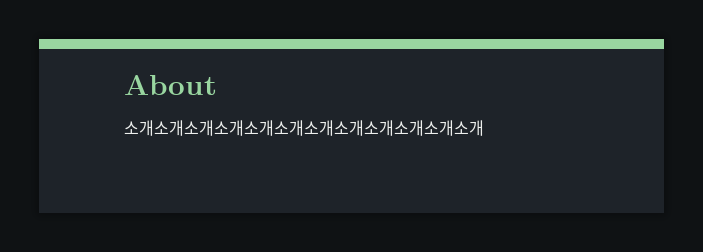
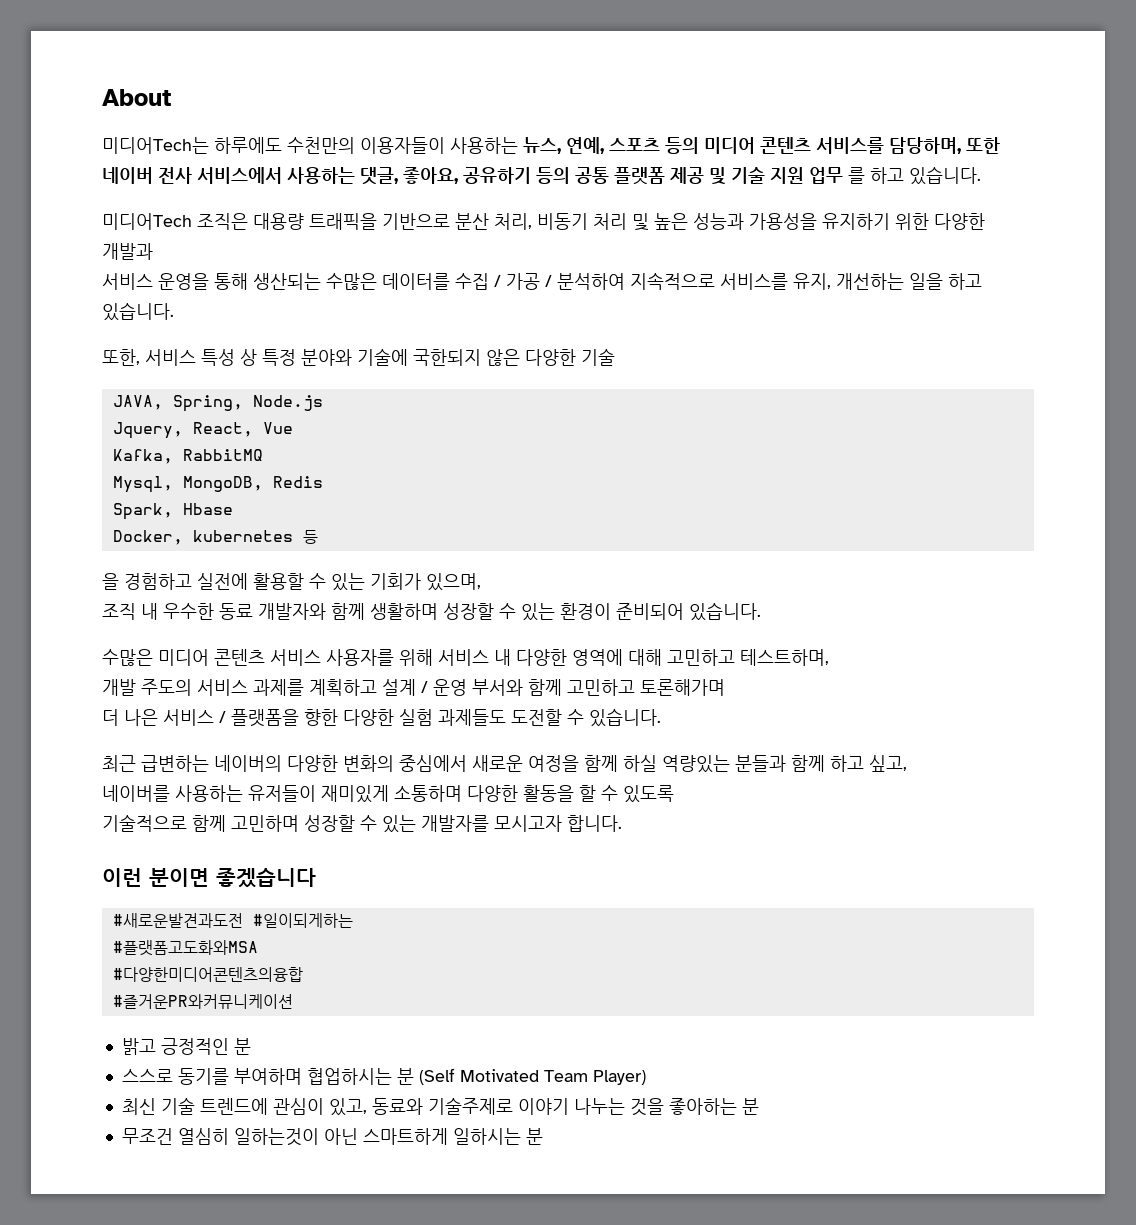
[124,120,484,136] 소개소개소개소개소개소개소개소개소개소개소개소개 -> [102,137,1000,154] [102,166,981,185] [102,213,985,231] [102,243,153,260] [102,272,982,290] [102,302,174,321] [102,348,615,366] [112,395,323,412] [112,422,293,439] [112,449,263,464] [112,476,323,493] [112,503,233,520] [112,530,318,545] [102,573,481,591] [102,602,761,621] [102,649,829,666] [102,679,725,696] [102,708,661,727] [102,755,907,773] [102,785,674,803] [102,814,622,833] [102,868,316,888] [112,913,353,928] [112,940,258,956] [112,967,303,982] [112,994,293,1009] [121,1038,251,1055] [121,1068,646,1085] [121,1097,759,1116] [121,1128,543,1146] 미디어Tech는 하루에도 수천만의 이용자들이 사용하는 뉴스, 연예, 스포츠 등의 미디어 콘텐츠 서비스를 담당하며, 또한 네이버 전사 서비스에서 사용하는 댓글, 좋아요, 공유하기 등의 공통 플랫폼 제공 및 기술 지원 업무 를 하고 있습니다. // 미디어Tech 조직은 대용량 트래픽을 기반으로 분산 처리, 비동기 처리 및 높은 성능과 가용성을 유지하기 위한 다양한 개발과 // 서비스 운영을 통해 생산되는 수많은 데이터를 수집 / 가공 / 분석하여 지속적으로 서비스를 유지, 개선하는 일을 하고 있습니다. // 또한, 서비스 특성 상 특정 분야와 기술에 국한되지 않은 다양한 기술 // JAVA, Spring, Node.js // Jquery, React, Vue // Kafka, RabbitMQ // Mysql, MongoDB, Redis // Spark, Hbase // Docker, kubernetes 등 // 을 경험하고 실전에 활용할 수 있는 기회가 있으며, // 조직 내 우수한 동료 개발자와 함께 생활하며 성장할 수 있는 환경이 준비되어 있습니다. // 수많은 미디어 콘텐츠 서비스 사용자를 위해 서비스 내 다양한 영역에 대해 고민하고 테스트하며, // 개발 주도의 서비스 과제를 계획하고 설계 / 운영 부서와 함께 고민하고 토론해가며 // 더 나은 서비스 / 플랫폼을 향한 다양한 실험 과제들도 도전할 수 있습니다. // 최근 급변하는 네이버의 다양한 변화의 중심에서 새로운 여정을 함께 하실 역량있는 분들과 함께 하고 싶고, // 네이버를 사용하는 유저들이 재미있게 소통하며 다양한 활동을 할 수 있도록 // 기술적으로 함께 고민하며 성장할 수 있는 개발자를 모시고자 합니다. // 이런 분이면 좋겠습니다 // #새로운발견과도전 #일이되게하는 // #플랫폼고도화와MSA // #다양한미디어콘텐츠의융합 // #즐거운PR와커뮤니케이션 // 밝고 긍정적인 분 // 스스로 동기를 부여하며 협업하시는 분 (Self Motivated Team Player) // 최신 기술 트렌드에 관심이 있고, 동료와 기술주제로 이야기 나누는 것을 좋아하는 분 // 무조건 열심히 일하는것이 아닌 스마트하게 일하시는 분

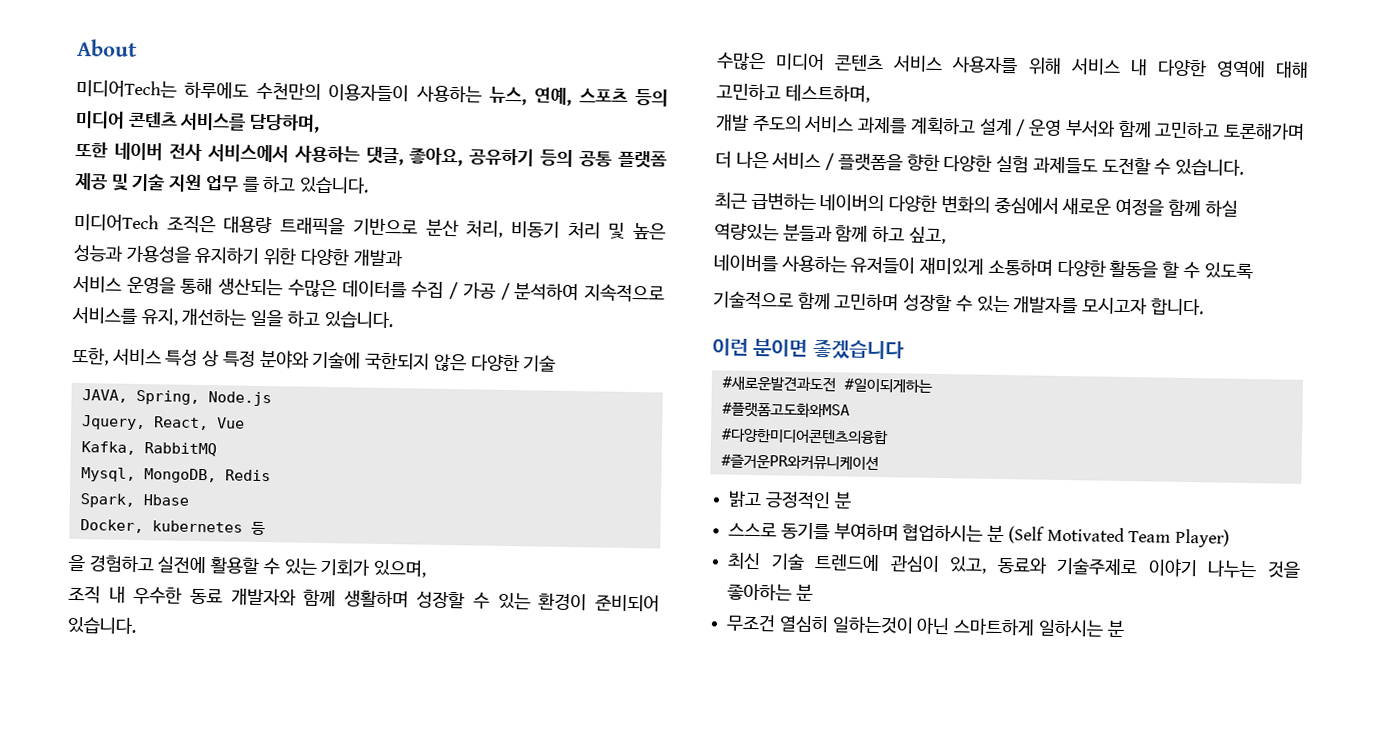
(961, 145) none -> (321, 123) //

